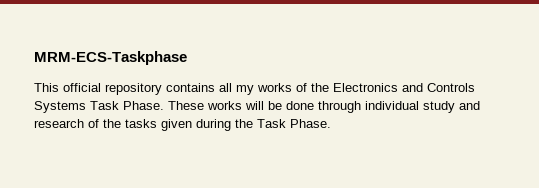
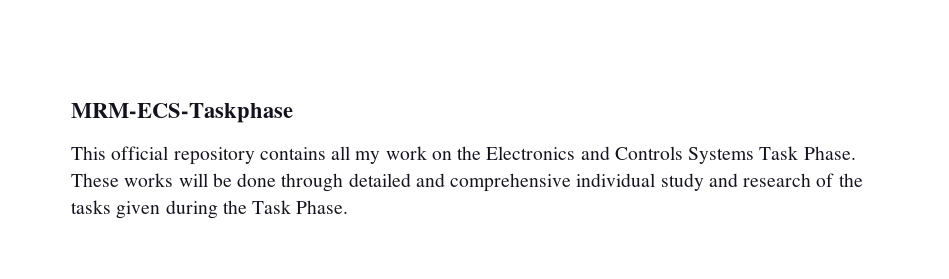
[257,83,307,92] works of -> [385,146,452,160] work on
(361, 107) none -> [348,173,572,192] detailed and comprehensive

